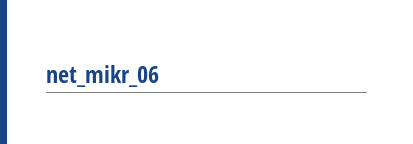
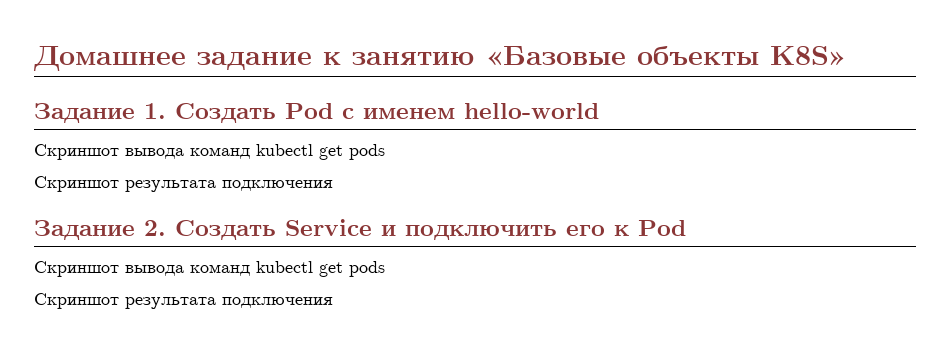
[46,65,159,87] net_mikr_06 -> [33,46,847,71] [34,103,599,123] [34,144,385,160] [34,176,333,192] [34,219,686,240] [34,261,385,277] [34,293,333,309] Домашнее задание к занятию «Базовые объекты K8S» // Задание 1. Создать Pod с именем hello-world // Cкриншот вывода команд kubectl get pods // Cкриншот результата подключения // Задание 2. Создать Service и подключить его к Pod // Cкриншот вывода команд kubectl get pods // Cкриншот результата подключения

